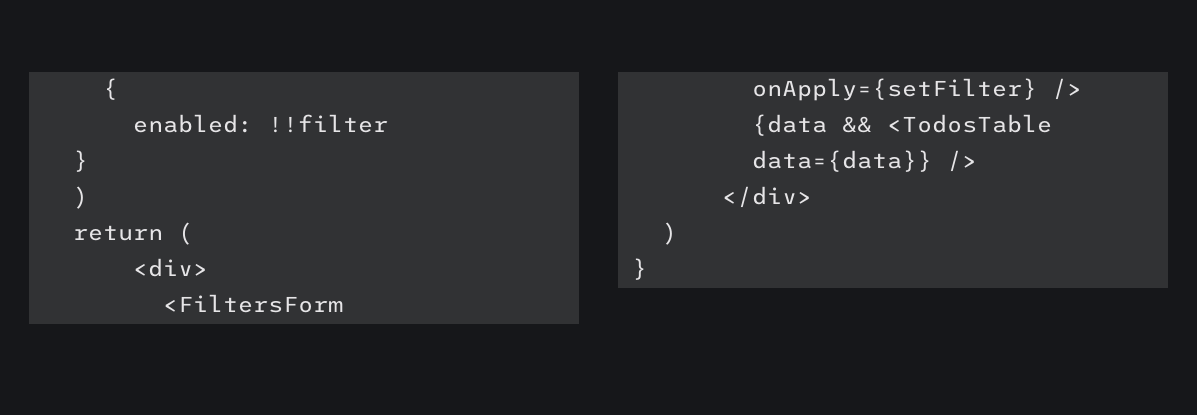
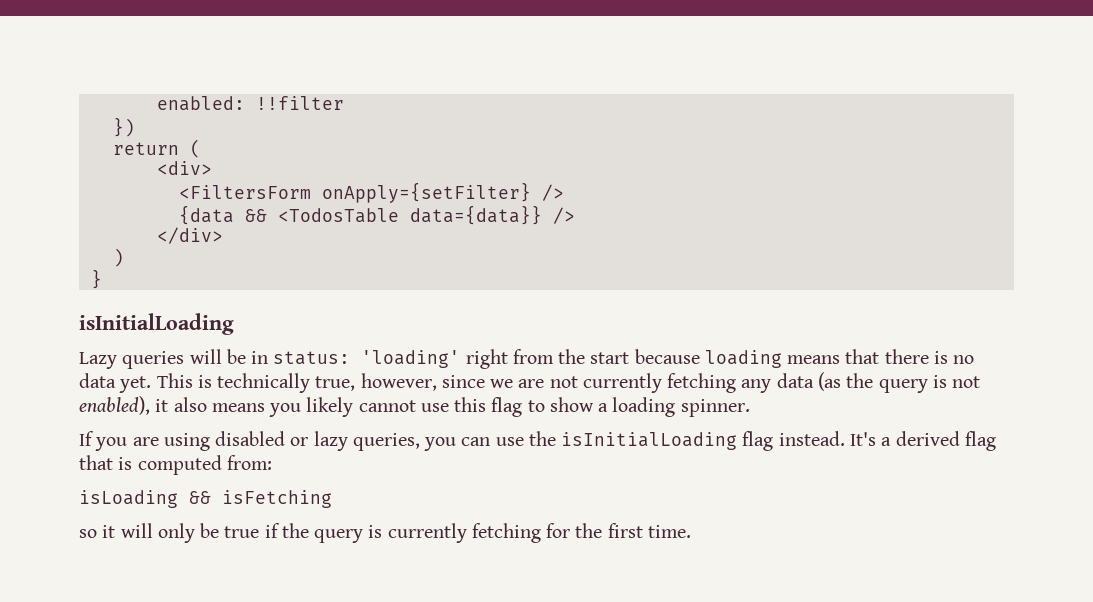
[102,78,118,100] { // -> (156, 103) none
[72,150,88,172] [72,186,88,209] } // ) -> [112,117,135,137] })
(647, 269) none -> [79,313,234,335] [79,349,975,369] [79,372,981,393] [79,396,750,417] [79,431,996,451] [79,455,272,475] [79,490,332,508] [79,523,691,543] // isInitialLoading // Lazy queries will be in status: 'loading' right from the start because loading means that there is no data yet. This is technically true, however, since we are not currently fetching any data (as the query is not enabled), it also means you likely cannot use this flag to show a loading spinner. // If you are using disabled or lazy queries, you can use the isInitialLoading flag instead. It's a derived flag that is computed from: // isLoading && isFetching // so it will only be true if the query is currently fetching for the first time.

